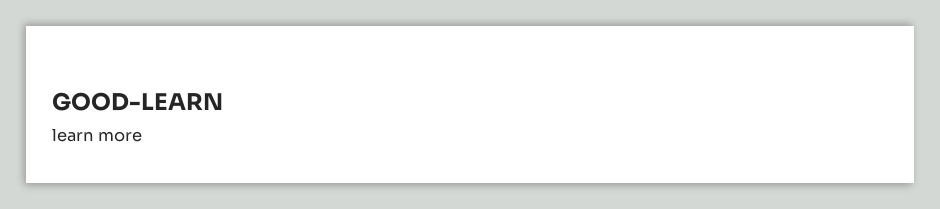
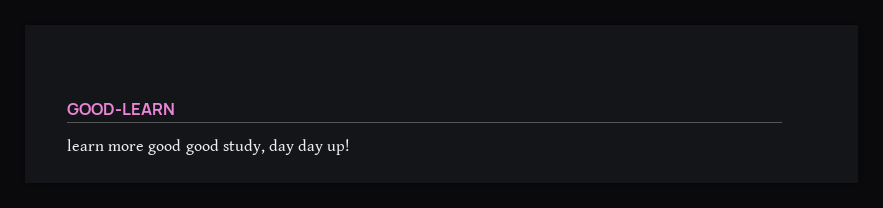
(143, 136) none -> [148,139,351,155] good good study, day day up!

